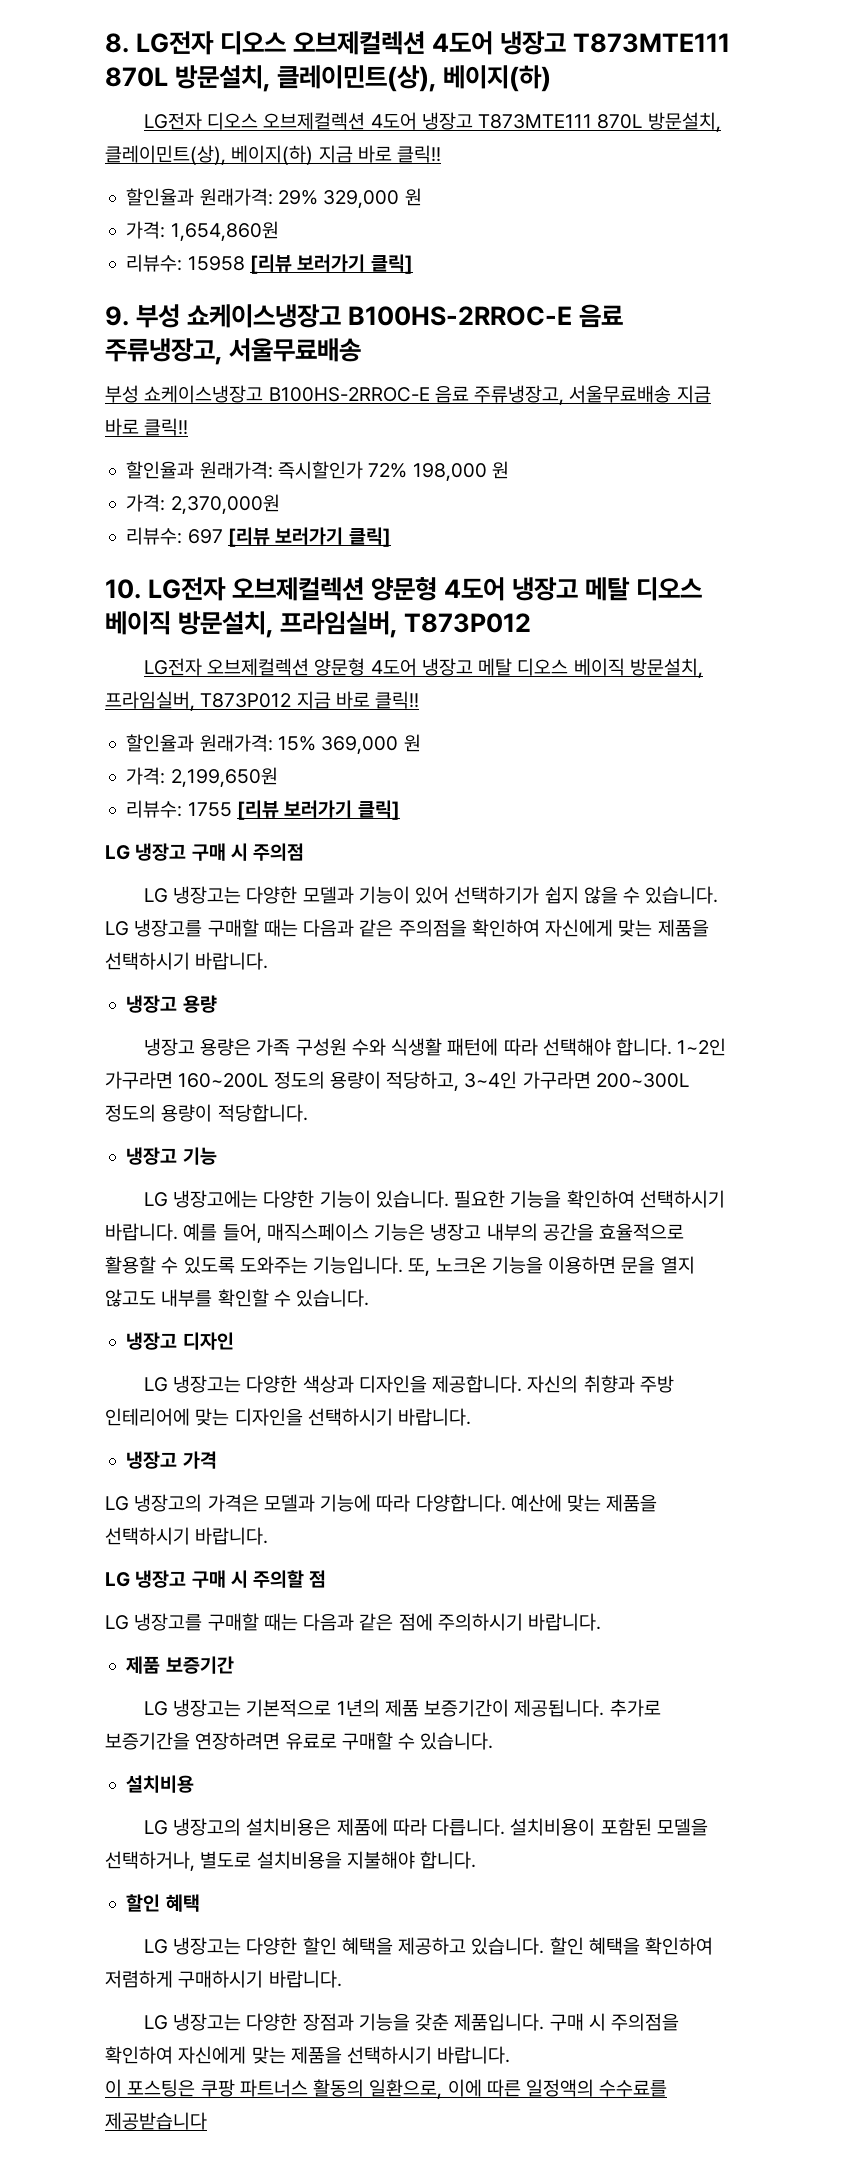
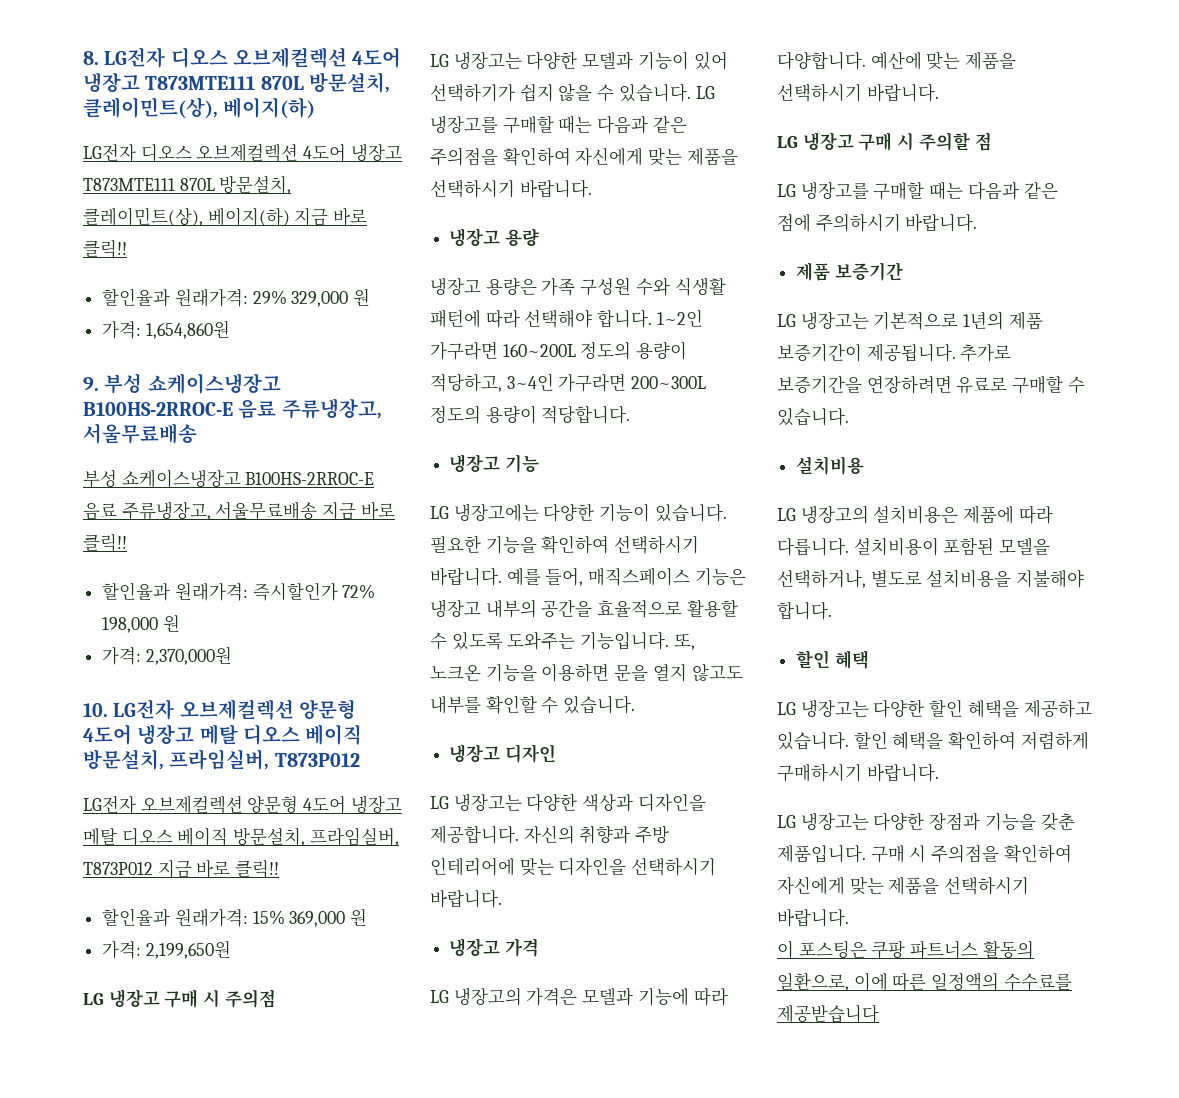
[126,254,413,274] // 리뷰수: 15958 [리뷰 보러가기 클릭] -> (230, 329) none
[126,527,391,547] // 리뷰수: 697 [리뷰 보러가기 클릭] -> (232, 655) none
[126,800,400,820] // 리뷰수: 1755 [리뷰 보러가기 클릭] -> (231, 949) none

